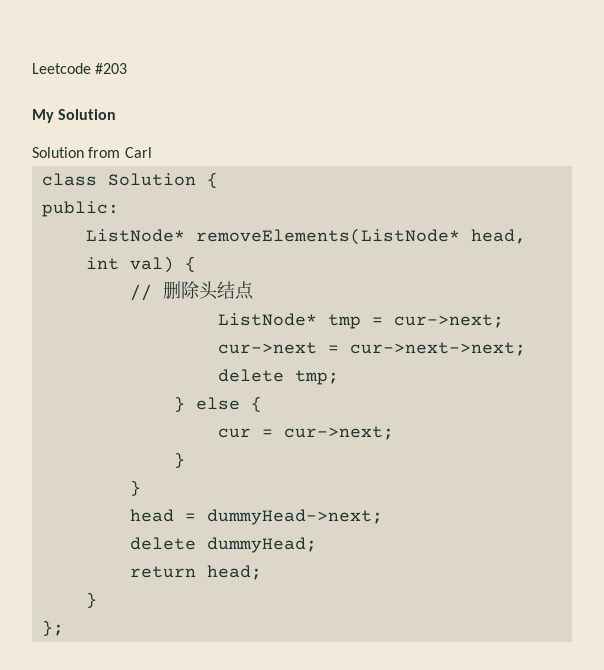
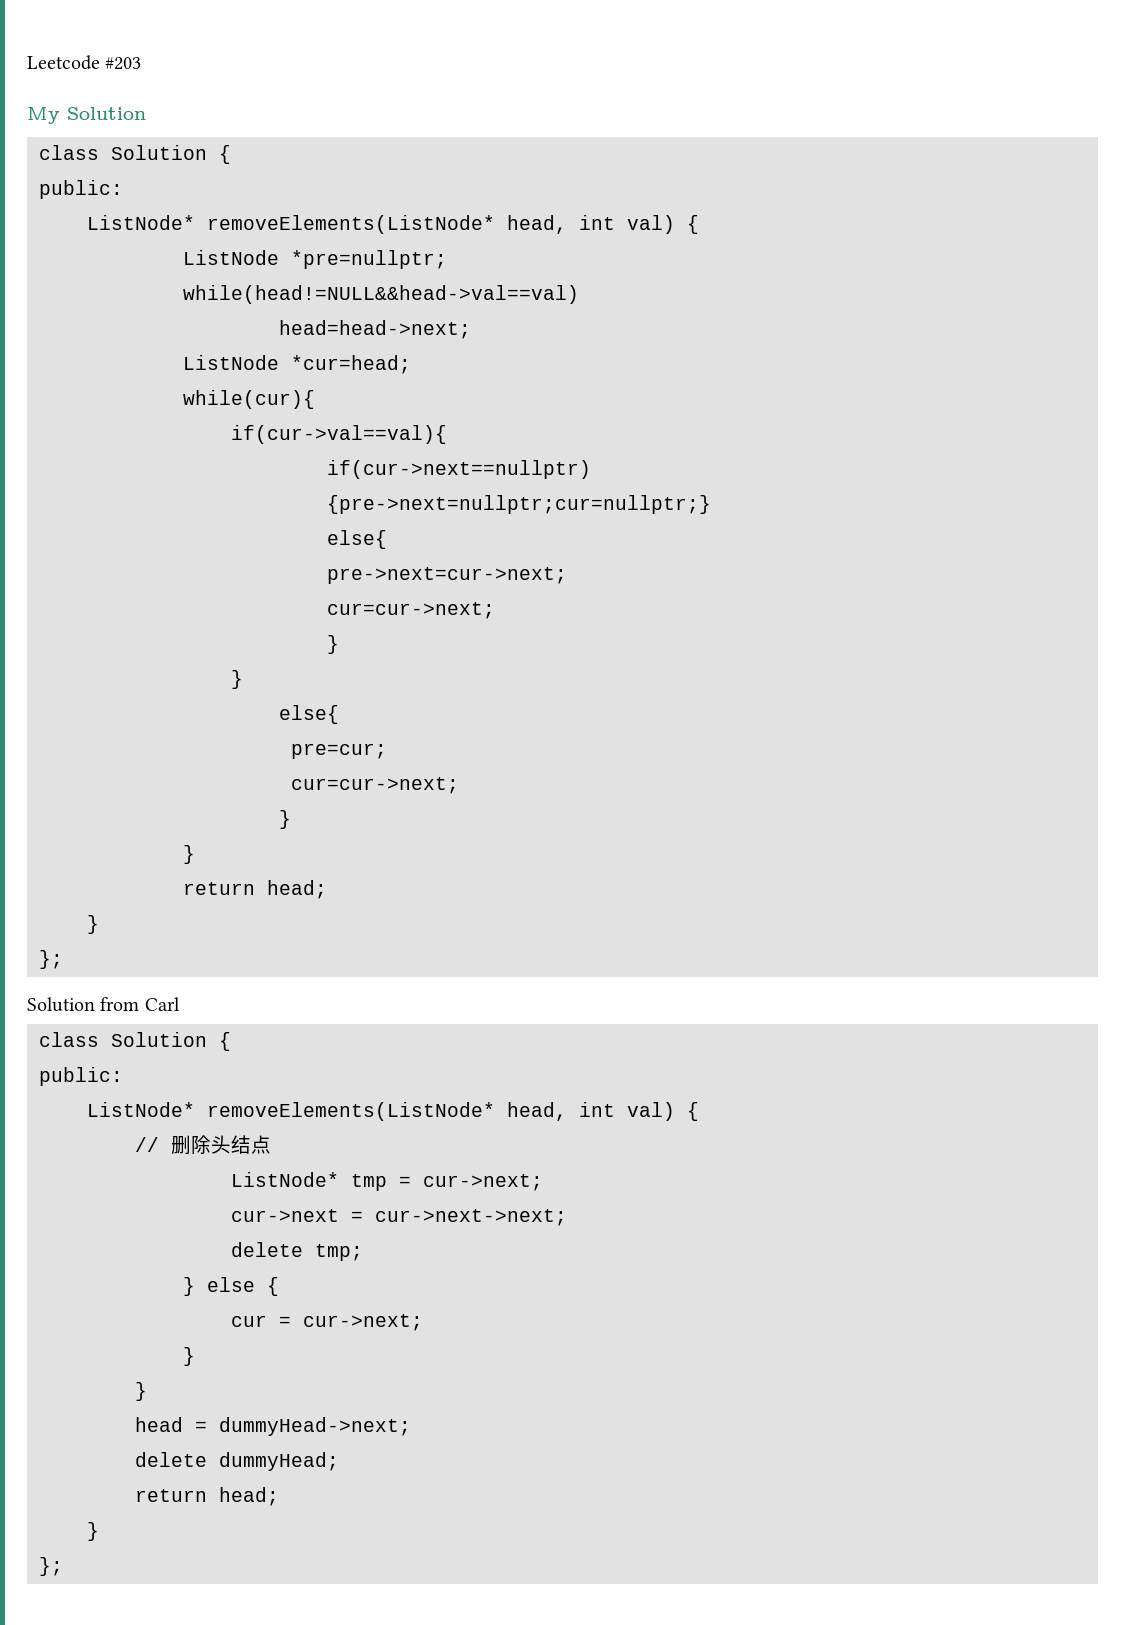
(117, 114) none -> [39,145,231,164] [39,180,123,199] [87,215,699,234] [183,250,447,269] [183,285,579,304] [279,320,471,339] [183,355,411,374] [183,390,315,409] [231,425,447,444] [327,460,591,479] [327,495,711,514] [327,530,387,549] [327,567,567,584] [327,602,495,619] [327,635,339,654] [231,670,243,689] [279,705,339,724] [291,743,387,759] [291,777,459,794] [279,810,291,829] [183,845,195,864] [183,880,327,899] [87,915,99,934] [39,950,63,969] // class Solution { // public: // ListNode* removeElements(ListNode* head, int val) { // ListNode *pre=nullptr; // while(head!=NULL&&head->val==val) // head=head->next; // ListNode *cur=head; // while(cur){ // if(cur->val==val){ // if(cur->next==nullptr) // {pre->next=nullptr;cur=nullptr;} // else{ // pre->next=cur->next; // cur=cur->next; // } // } // else{ // pre=cur; // cur=cur->next; // } // } // return head; // } // };

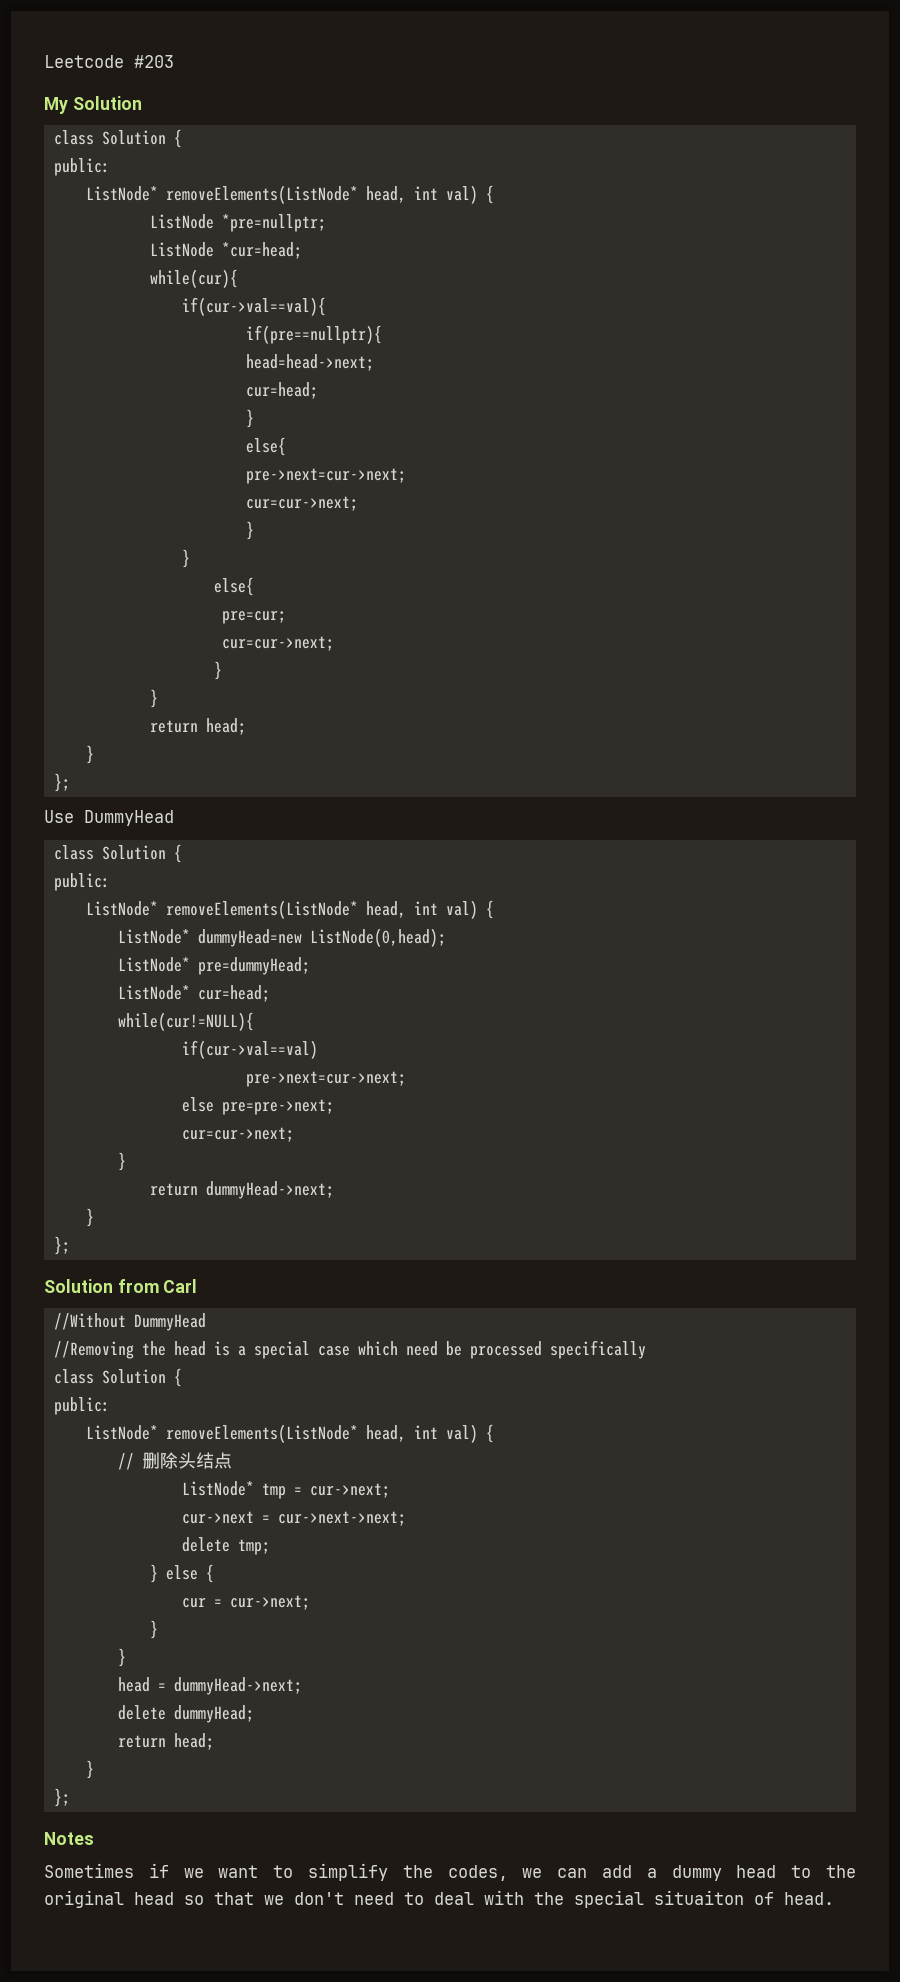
[183,285,579,304] [279,320,471,339] // while(head!=NULL&&head->val==val) // head=head->next; -> (327, 223) none
[327,460,591,479] [327,495,711,514] if(cur->next==nullptr) // {pre->next=nullptr;cur=nullptr;} -> [246,325,383,344] [246,354,375,371] [246,382,319,399] [246,409,255,428] if(pre==nullptr){ // head=head->next; // cur=head; // }
[27,997,180,1012] Solution from Carl -> [44,810,174,826] [54,844,183,863] [54,873,111,891] [86,900,495,919] [118,928,447,947] [118,957,311,975] [118,985,271,1002] [118,1012,255,1031] [182,1040,319,1059] [246,1071,407,1087] [182,1097,335,1115] [182,1127,295,1142] [118,1152,127,1171] [150,1181,335,1199] [86,1208,95,1227] [54,1236,71,1255] [44,1279,198,1293] [54,1313,207,1331] [54,1340,647,1359] Use DummyHead // class Solution { // public: // ListNode* removeElements(ListNode* head, int val) { // ListNode* dummyHead=new ListNode(0,head); // ListNode* pre=dummyHead; // ListNode* cur=head; // while(cur!=NULL){ // if(cur->val==val) // pre->next=cur->next; // else pre=pre->next; // cur=cur->next; // } // return dummyHead->next; // } // }; // Solution from Carl // //Without DummyHead // //Removing the head is a special case which need be processed specifically
(63, 1566) none -> [44,1832,94,1845] [44,1863,856,1881] [44,1890,834,1908] // Notes // Sometimes if we want to simplify the codes, we can add a dummy head to the original head so that we don't need to deal with the special situaiton of head.

